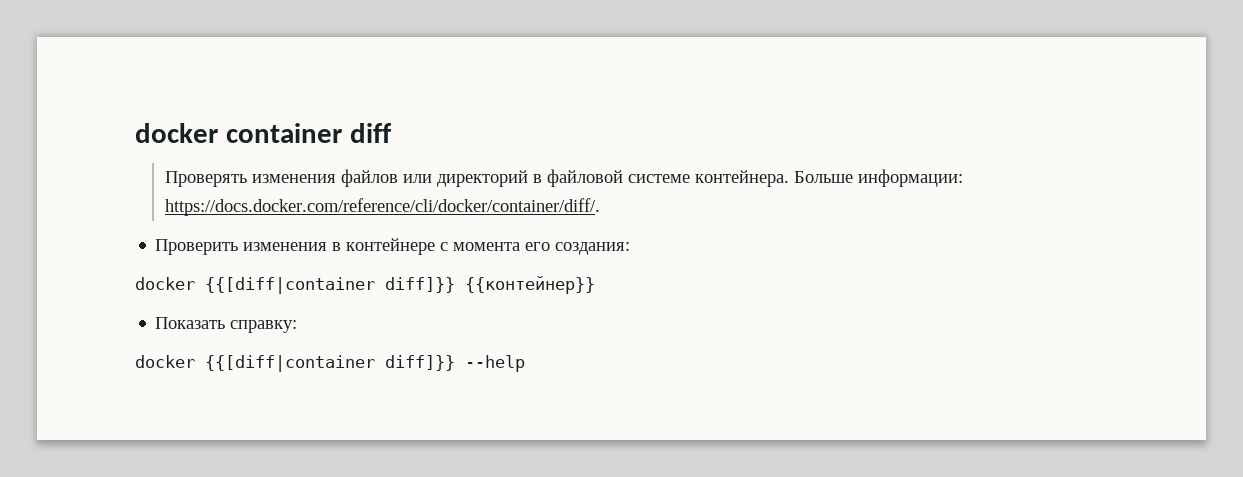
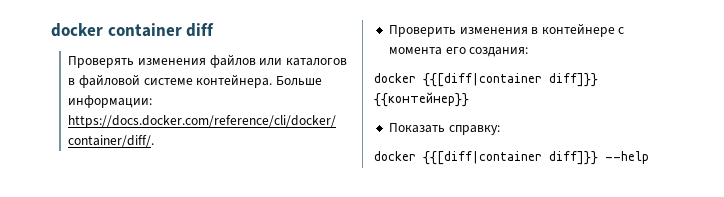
[436,170,528,187] директорий -> [285,58,347,66] каталогов

